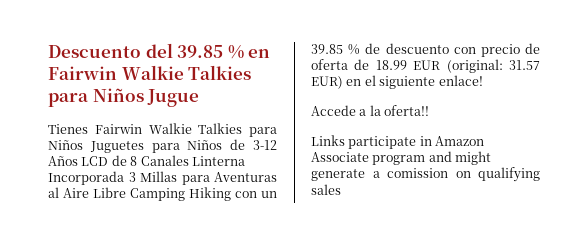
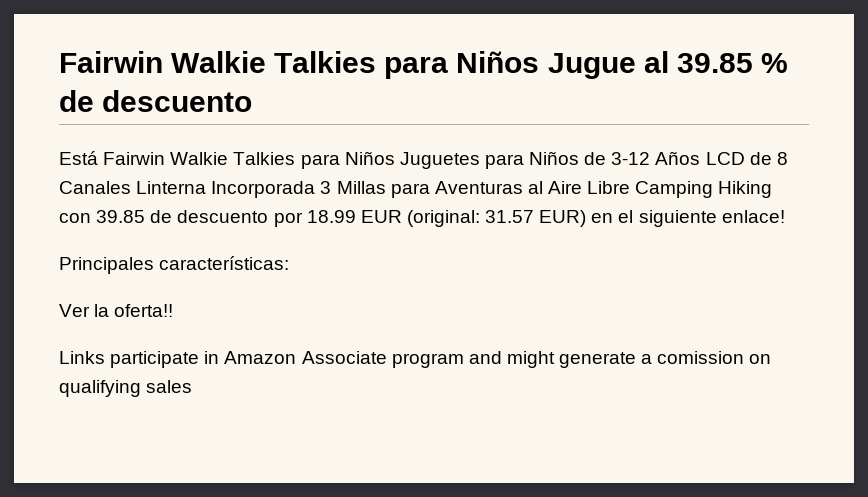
[48,43,271,59] Descuento del 39.85 % en -> (59, 62) none
[48,124,88,134] // Tienes -> [643,51,788,73] [59,90,253,112] [59,151,98,165] al 39.85 % de descuento // Está
[261,191,277,198] [311,43,540,57] [311,59,370,70] un 39.85 % de descuento con precio de oferta de -> [96,210,303,227] 39.85 de descuento por
[311,105,367,116] Accede a -> [59,256,290,274] [59,304,90,317] Principales características: // Ver

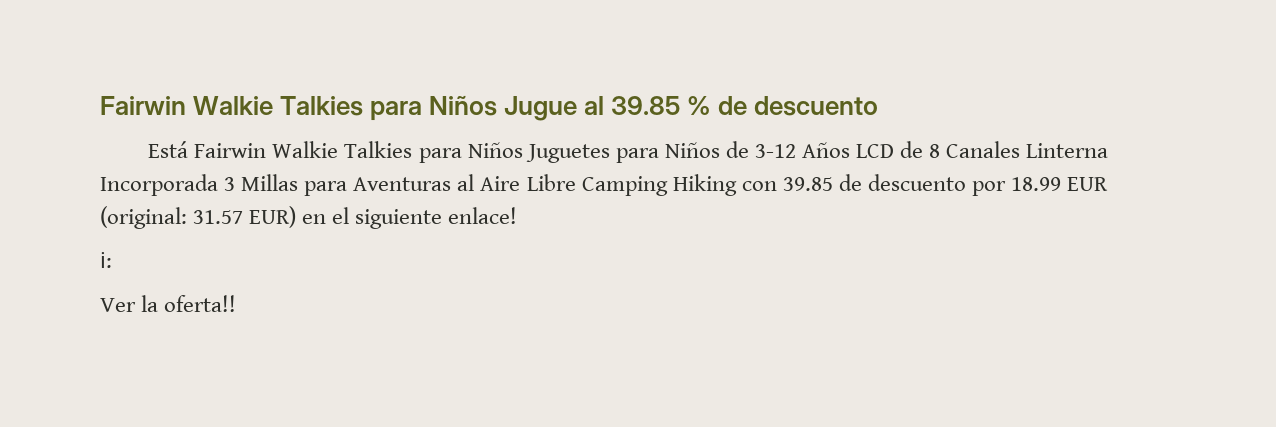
[59,256,290,274] Principales características: -> [100,252,112,268] ℹ:
[59,351,772,368] [59,380,193,397] // Links participate in Amazon Associate program and might generate a comission on qualifying sales -> (237, 303) none

